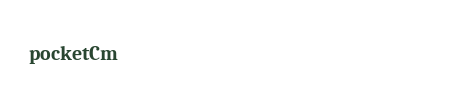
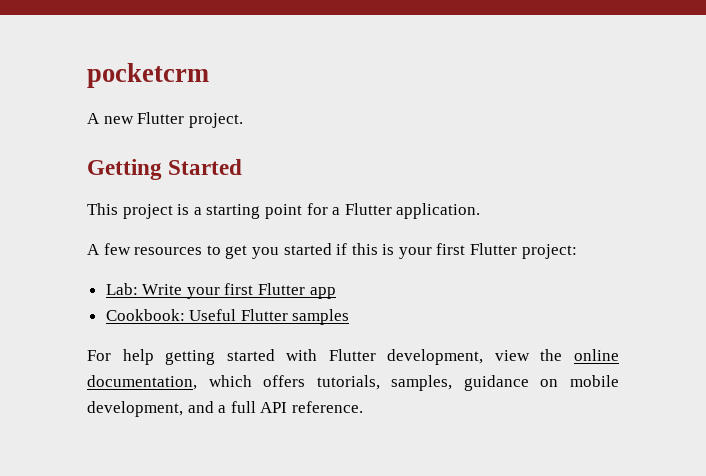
[29,45,118,64] pocketCm -> [87,63,209,88] [87,112,243,128] [87,159,243,180] [87,203,481,219] [87,243,577,259] [105,283,336,299] [105,309,350,325] [87,349,619,365] [87,375,619,391] [87,401,363,417] pocketcrm // A new Flutter project. // Getting Started // This project is a starting point for a Flutter application. // A few resources to get you started if this is your first Flutter project: // Lab: Write your first Flutter app // Cookbook: Useful Flutter samples // For help getting started with Flutter development, view the online documentation, which offers tutorials, samples, guidance on mobile development, and a full API reference.

